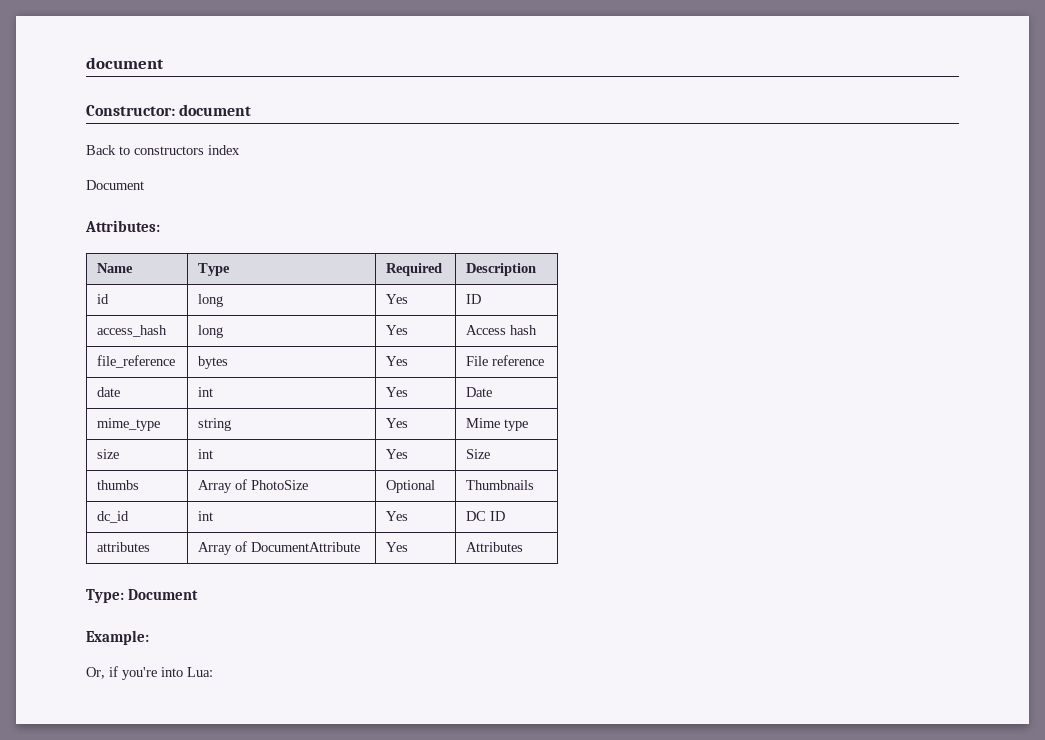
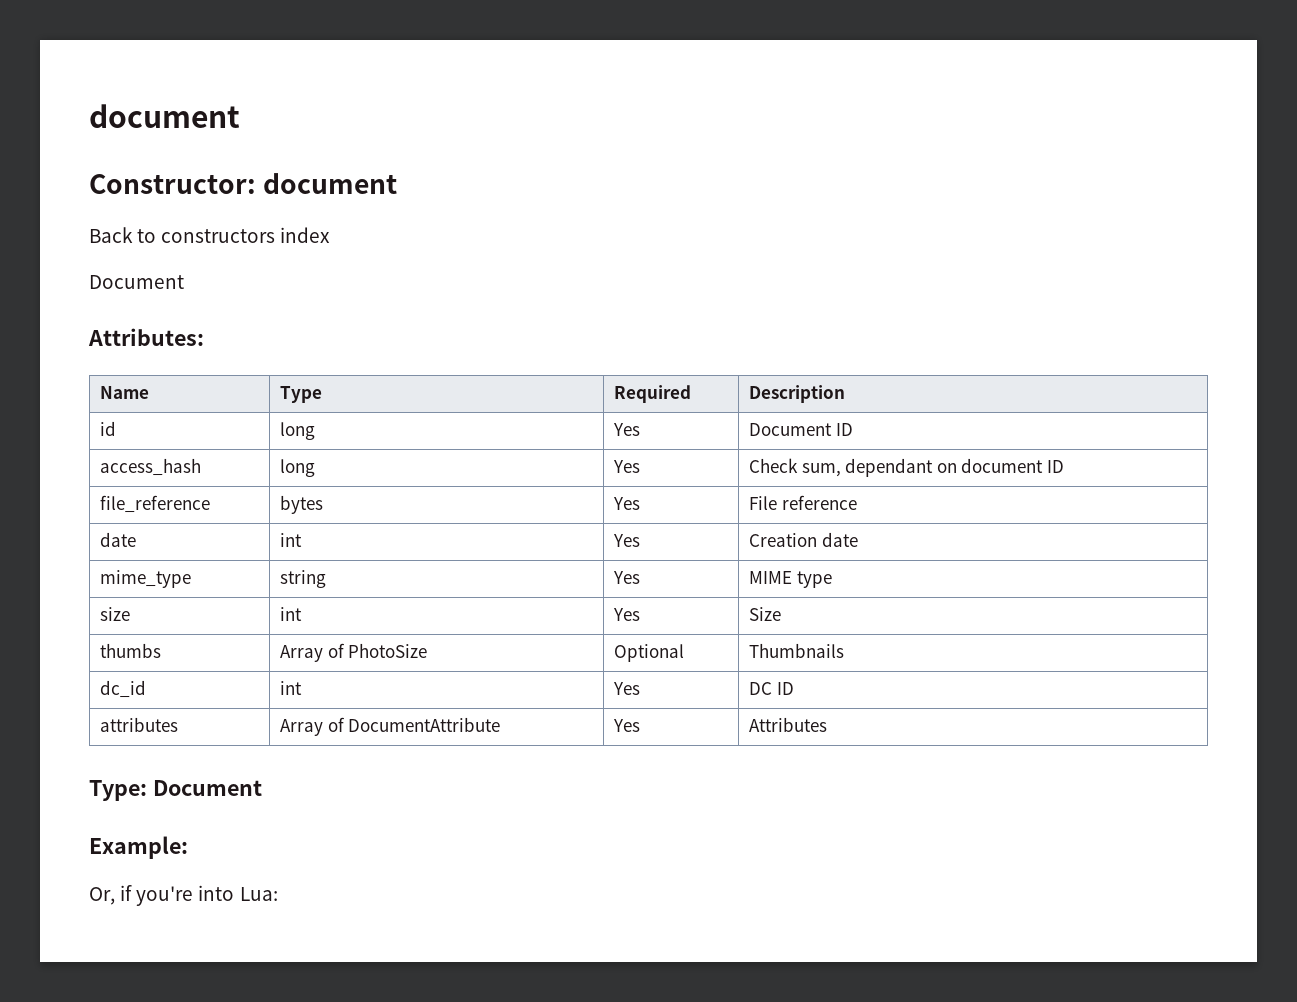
(409, 299) none -> [748,423,832,436] Document
[466,325,538,335] Access hash -> [748,458,1064,477] Check sum, dependant on document ID
[466,387,493,397] Date -> [748,532,858,547] Creation date
[466,418,501,428] Mime -> [748,571,792,584] MIME

